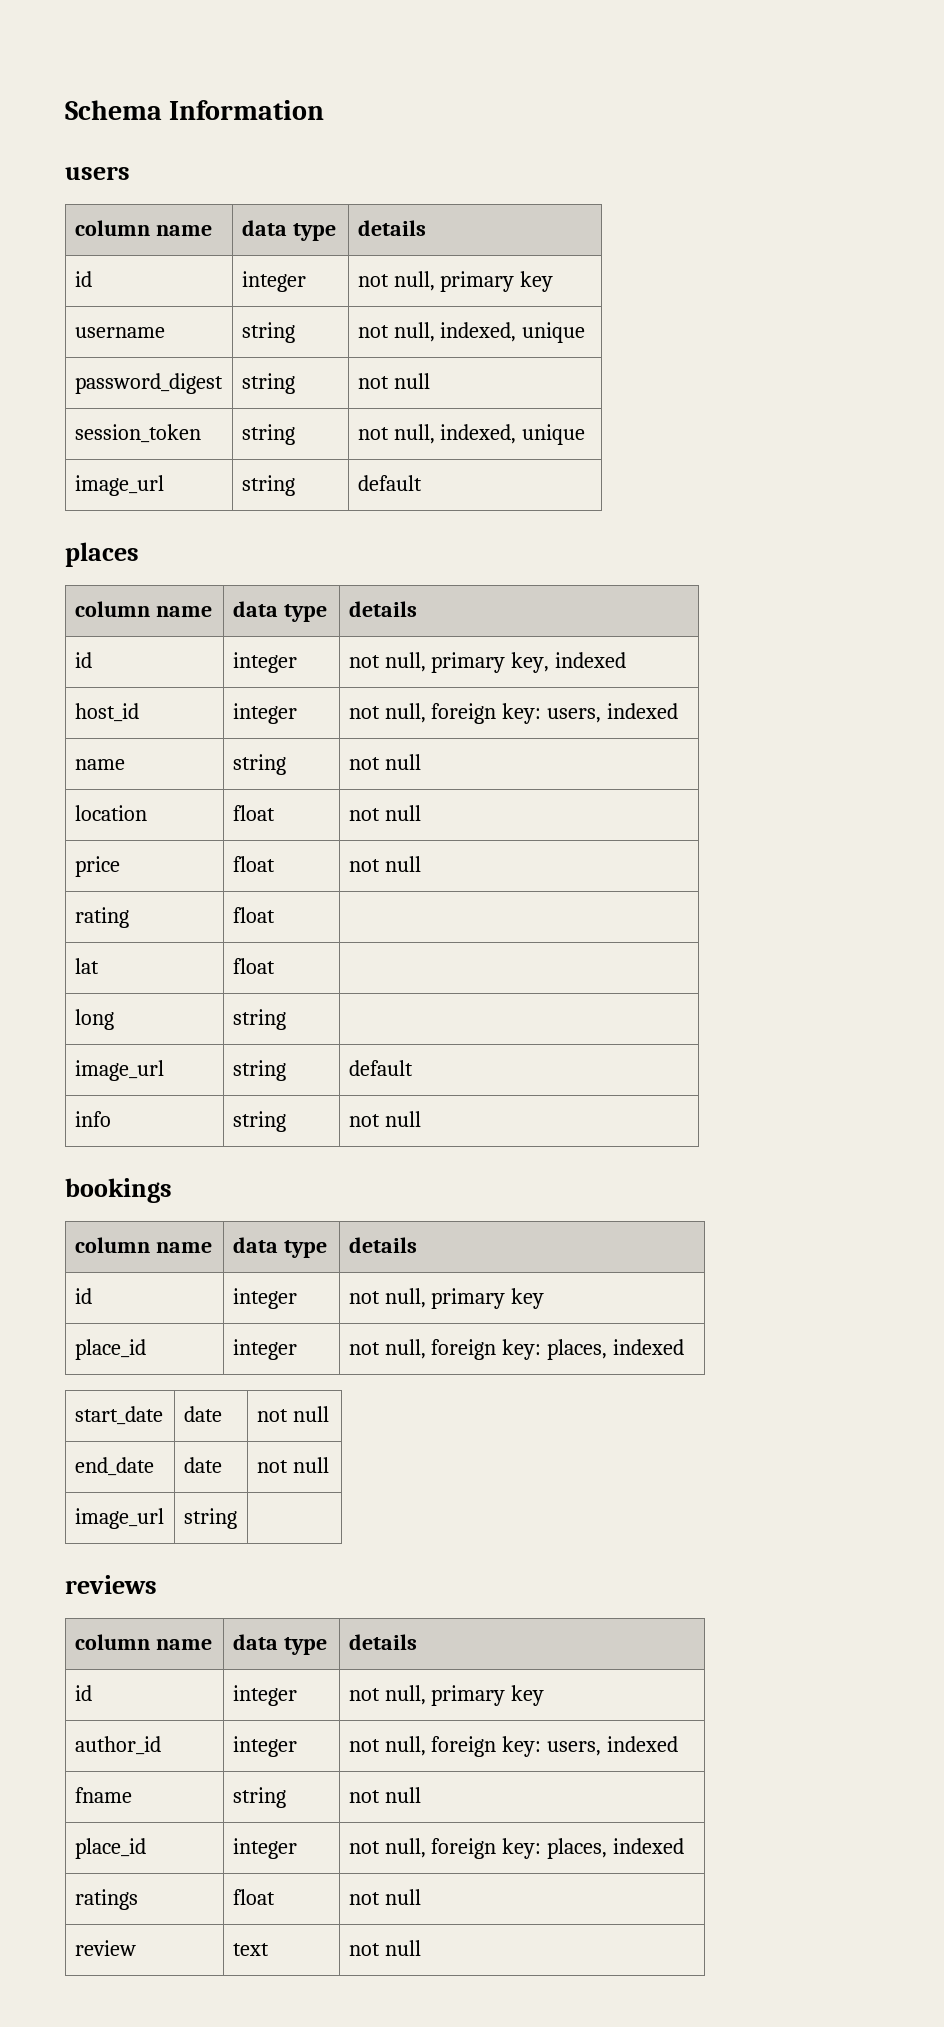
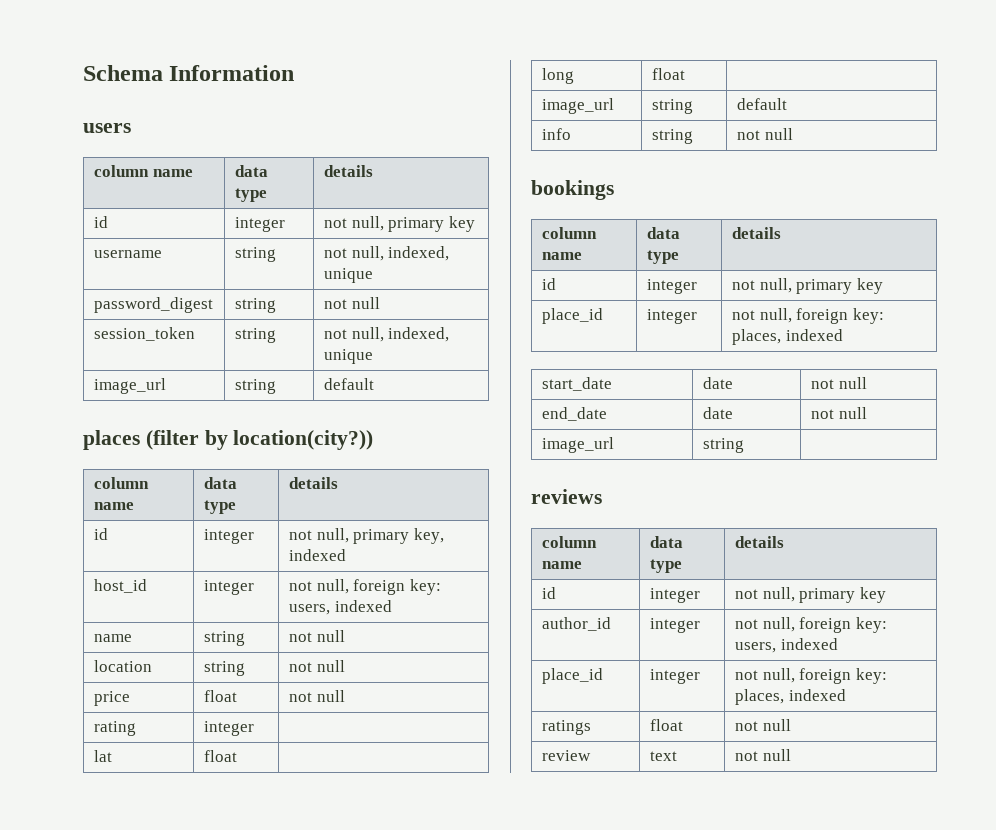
(139, 554) none -> [145,430,374,450] (filter by location(city?))
[232,805,275,821] float -> [203,661,245,676] string
[232,907,275,923] float -> [203,721,254,736] integer
[232,1009,286,1030] string -> [651,68,685,80] float
[74,1787,132,1803] [232,1787,286,1808] [348,1787,421,1803] // fname | string | not null -> (838, 644) none

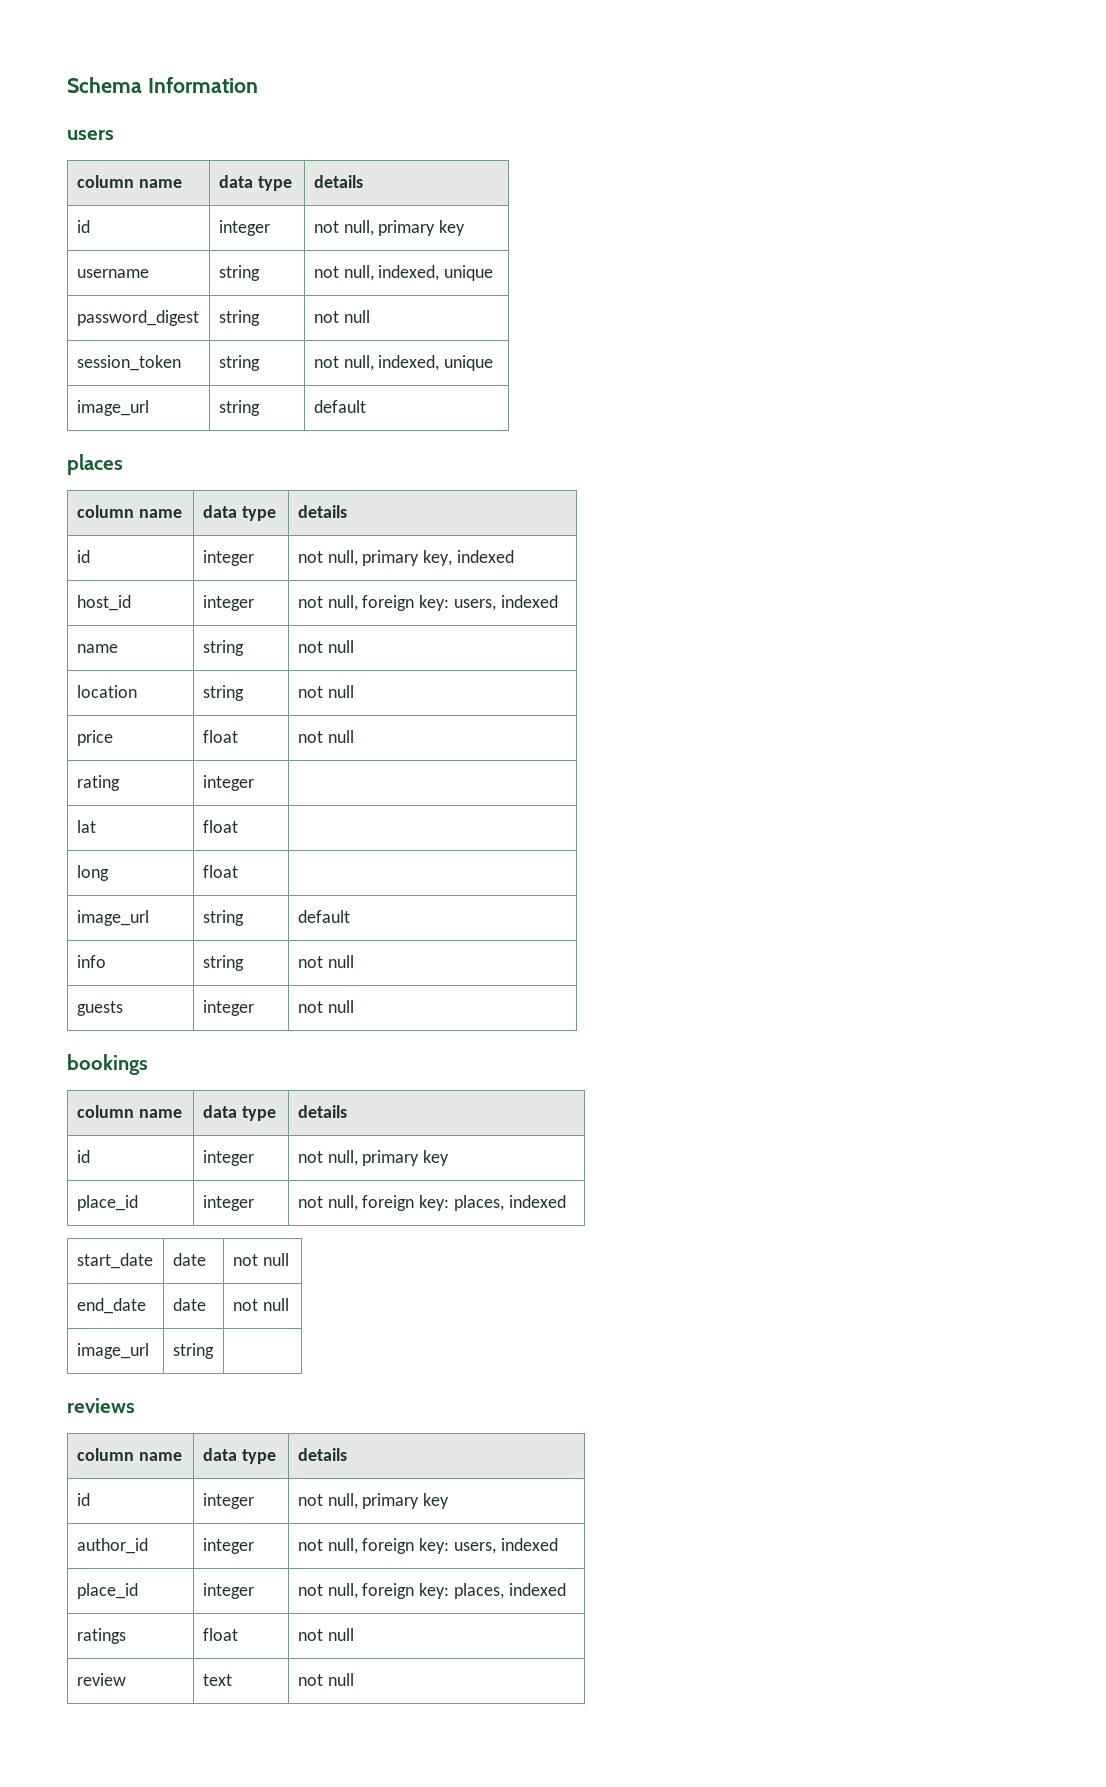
[145,430,374,450] (filter by location(city?)) -> (123, 464) none
(793, 134) none -> [76,1001,123,1016] [202,1000,254,1016] [297,1000,354,1013] // guests | integer | not null

